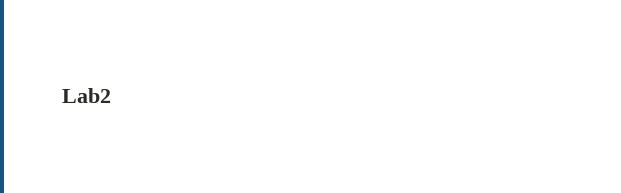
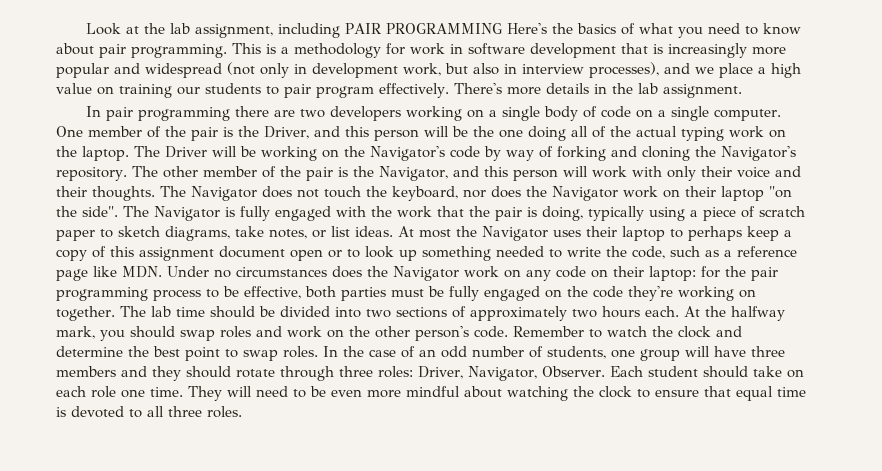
[62,88,111,103] Lab2 -> [86,23,802,38] [56,43,786,58] [56,62,801,78] [56,83,742,98] [86,106,782,121] [56,126,786,141] [56,146,796,161] [56,166,801,181] [56,186,792,201] [56,206,805,221] [56,226,792,241] [56,246,797,261] [56,266,778,281] [56,286,756,301] [56,306,785,321] [56,326,742,341] [56,346,785,361] [56,366,804,381] [56,386,806,401] [56,406,242,418] Look at the lab assignment, including PAIR PROGRAMMING Here's the basics of what you need to know about pair programming. This is a methodology for work in software development that is increasingly more popular and widespread (not only in development work, but also in interview processes), and we place a high value on training our students to pair program effectively. There's more details in the lab assignment. // In pair programming there are two developers working on a single body of code on a single computer. One member of the pair is the Driver, and this person will be the one doing all of the actual typing work on the laptop. The Driver will be working on the Navigator's code by way of forking and cloning the Navigator's repository. The other member of the pair is the Navigator, and this person will work with only their voice and their thoughts. The Navigator does not touch the keyboard, nor does the Navigator work on their laptop "on the side". The Navigator is fully engaged with the work that the pair is doing, typically using a piece of scratch paper to sketch diagrams, take notes, or list ideas. At most the Navigator uses their laptop to perhaps keep a copy of this assignment document open or to look up something needed to write the code, such as a reference page like MDN. Under no circumstances does the Navigator work on any code on their laptop: for the pair programming process to be effective, both parties must be fully engaged on the code they're working on together. The lab time should be divided into two sections of approximately two hours each. At the halfway mark, you should swap roles and work on the other person's code. Remember to watch the clock and determine the best point to swap roles. In the case of an odd number of students, one group will have three members and they should rotate through three roles: Driver, Navigator, Observer. Each student should take on each role one time. They will need to be even more mindful about watching the clock to ensure that equal time is devoted to all three roles.

